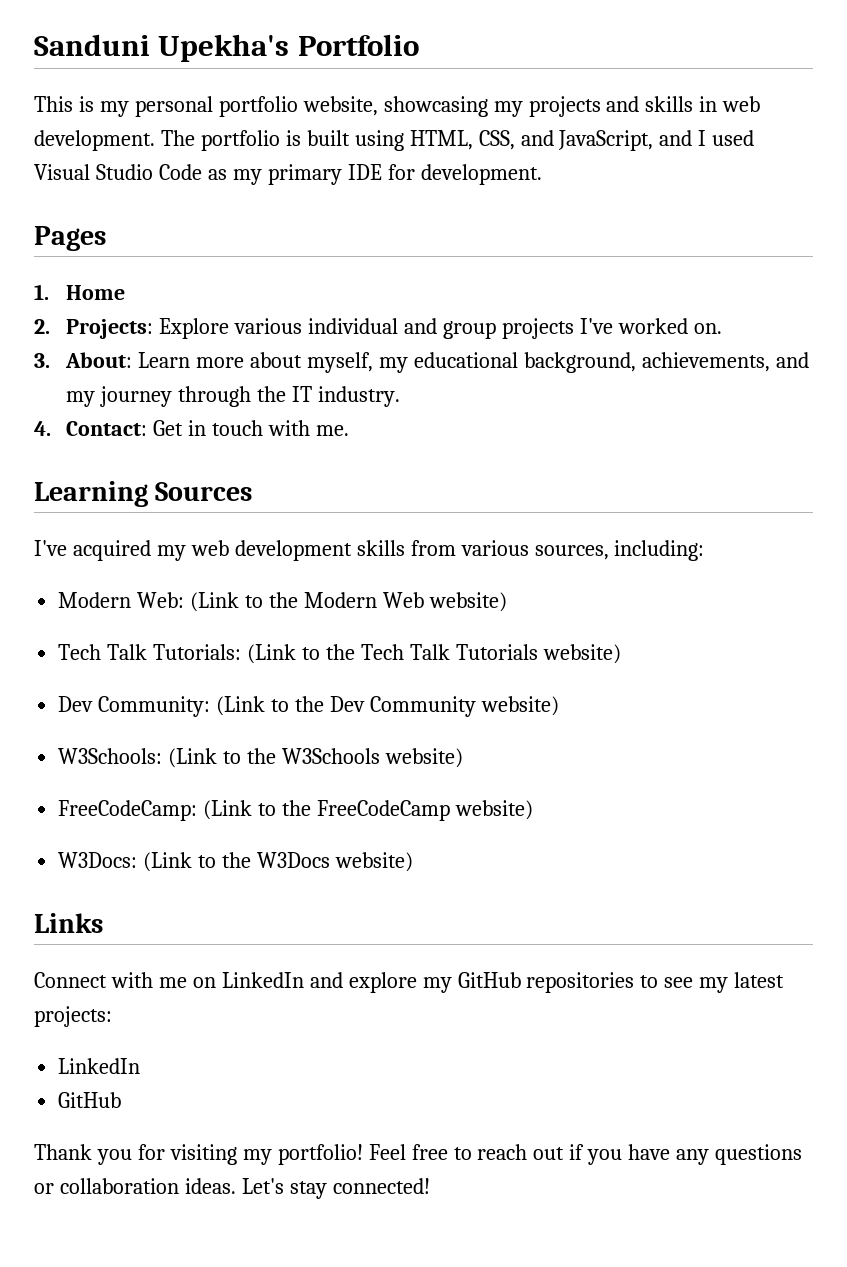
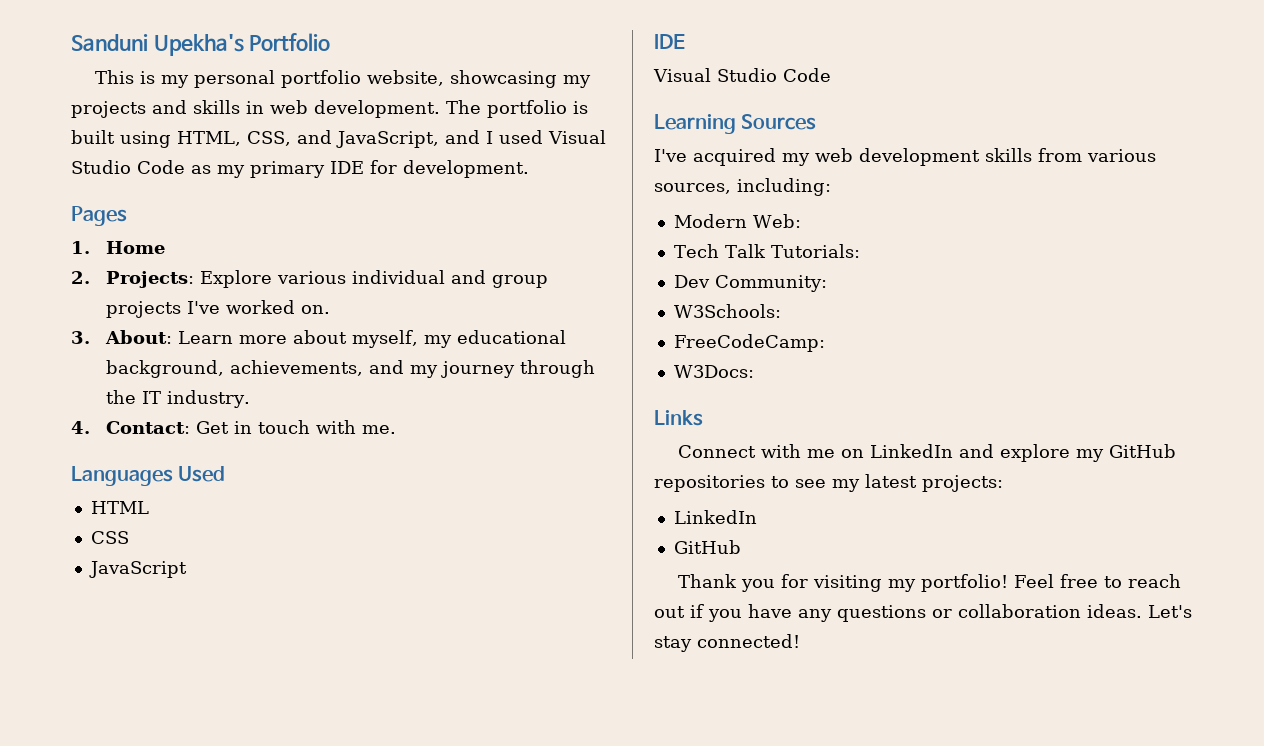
(350, 430) none -> [71,466,226,486] [90,501,149,514] [90,531,129,544] [88,561,187,578] [654,34,685,49] [653,68,831,82] // Languages Used // HTML // CSS // JavaScript // IDE // Visual Studio Code
[190,592,507,612] [58,644,621,664] [58,696,559,717] [58,748,463,768] [58,800,533,821] [58,852,413,872] (Link to the Modern Web website) // Tech Talk Tutorials: (Link to the Tech Talk Tutorials website) // Dev Community: (Link to the Dev Community website) // W3Schools: (Link to the W3Schools website) // FreeCodeCamp: (Link to the FreeCodeCamp website) // W3Docs: (Link to the W3Docs website) -> [673,244,860,258] [673,275,827,292] [673,304,781,318] [673,334,825,352] [673,365,754,378] // Tech Talk Tutorials: // Dev Community: // W3Schools: // FreeCodeCamp: // W3Docs:

